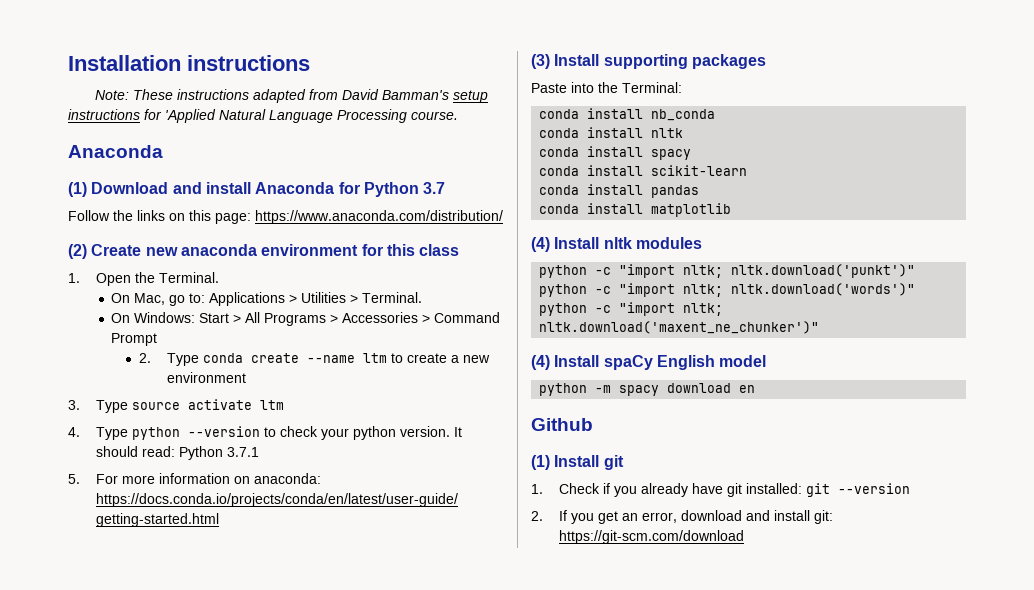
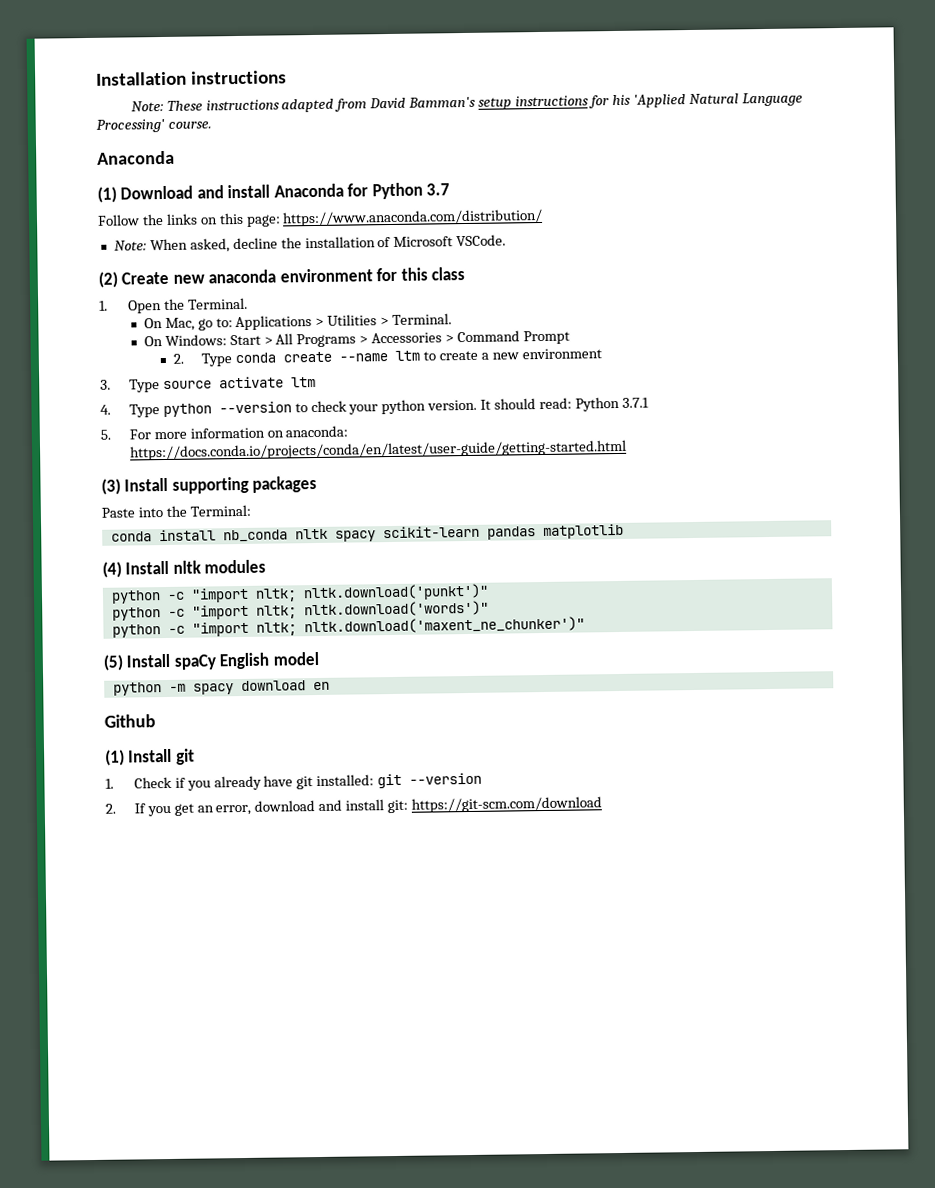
(162, 114) none -> [611,94,631,106] his
[337,109,407,123] Processing -> [96,118,165,133] Processing'
(503, 217) none -> [113,234,507,253] // Note: When asked, decline the installation of Microsoft VSCode.
[539,127,684,138] [539,146,692,160] [539,165,644,176] // conda install nltk // conda install spacy // conda install -> [294,528,376,542] nltk spacy
[539,184,644,195] // conda install -> (480, 532) none
[539,203,644,214] // conda install -> (536, 533) none
[531,355,550,370] (4) -> [103,654,123,671] (5)

